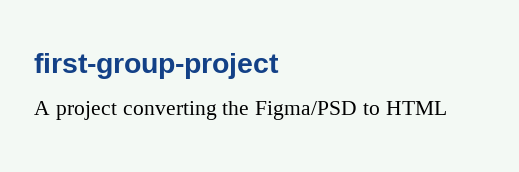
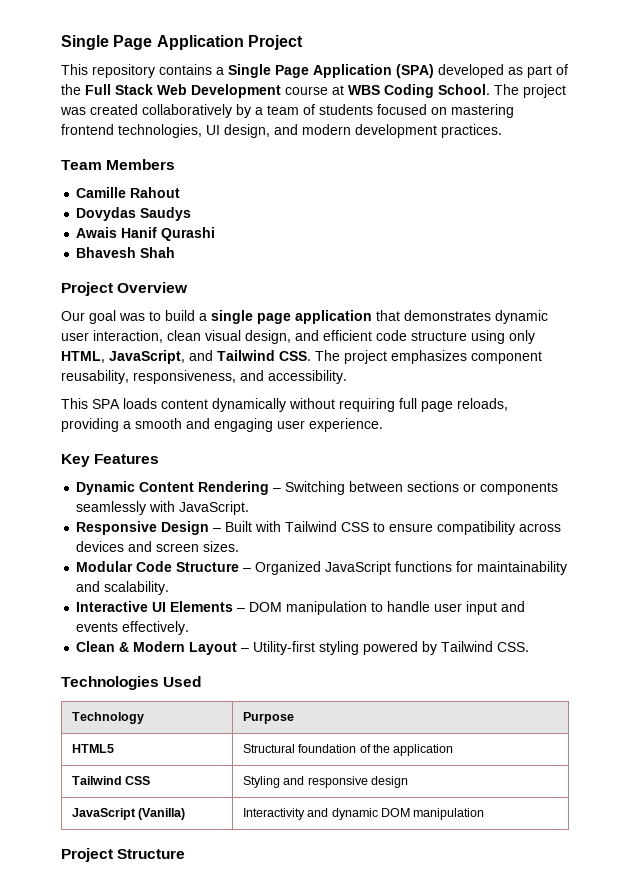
[34,53,279,79] [34,101,447,120] first-group-project // A project converting the Figma/PSD to HTML -> [61,35,303,50] [61,64,568,78] [61,84,566,98] [60,104,514,118] [61,124,502,138] [61,159,176,170] [76,187,181,198] [76,207,192,221] [76,227,216,241] [76,247,176,258] [61,282,189,296] [61,310,548,324] [61,330,535,344] [61,350,542,364] [61,370,347,384] [61,398,508,412] [61,418,383,432] [61,454,160,467] [76,481,559,495] [76,501,250,515] [76,521,562,535] [76,541,240,552] [76,561,568,575] [76,581,170,595] [76,601,526,615] [76,621,190,635] [76,641,530,655] [61,676,202,690] [71,712,144,724] [242,712,294,724] [71,744,114,753] [242,744,454,756] [71,776,151,785] [242,776,408,788] [71,808,186,820] [242,808,485,820] [61,848,186,862] Single Page Application Project // This repository contains a Single Page Application (SPA) developed as part of the Full Stack Web Development course at WBS Coding School. The project was created collaboratively by a team of students focused on mastering frontend technologies, UI design, and modern development practices. // Team Members // Camille Rahout // Dovydas Saudys // Awais Hanif Qurashi // Bhavesh Shah // Project Overview // Our goal was to build a single page application that demonstrates dynamic user interaction, clean visual design, and efficient code structure using only HTML, JavaScript, and Tailwind CSS. The project emphasizes component reusability, responsiveness, and accessibility. // This SPA loads content dynamically without requiring full page reloads, providing a smooth and engaging user experience. // Key Features // Dynamic Content Rendering – Switching between sections or components seamlessly with JavaScript. // Responsive Design – Built with Tailwind CSS to ensure compatibility across devices and screen sizes. // Modular Code Structure – Organized JavaScript functions for maintainability and scalability. // Interactive UI Elements – DOM manipulation to handle user input and events effectively. // Clean & Modern Layout – Utility-first styling powered by Tailwind CSS. // Technologies Used // Technology | Purpose // HTML5 | Structural foundation of the application // Tailwind CSS | Styling and responsive design // JavaScript (Vanilla) | Interactivity and dynamic DOM manipulation // Project Structure

